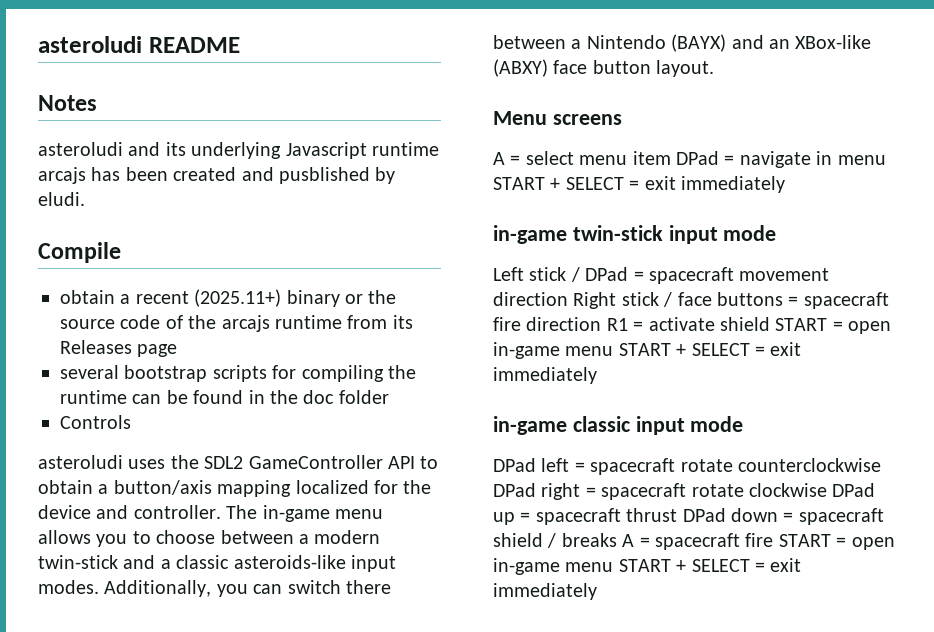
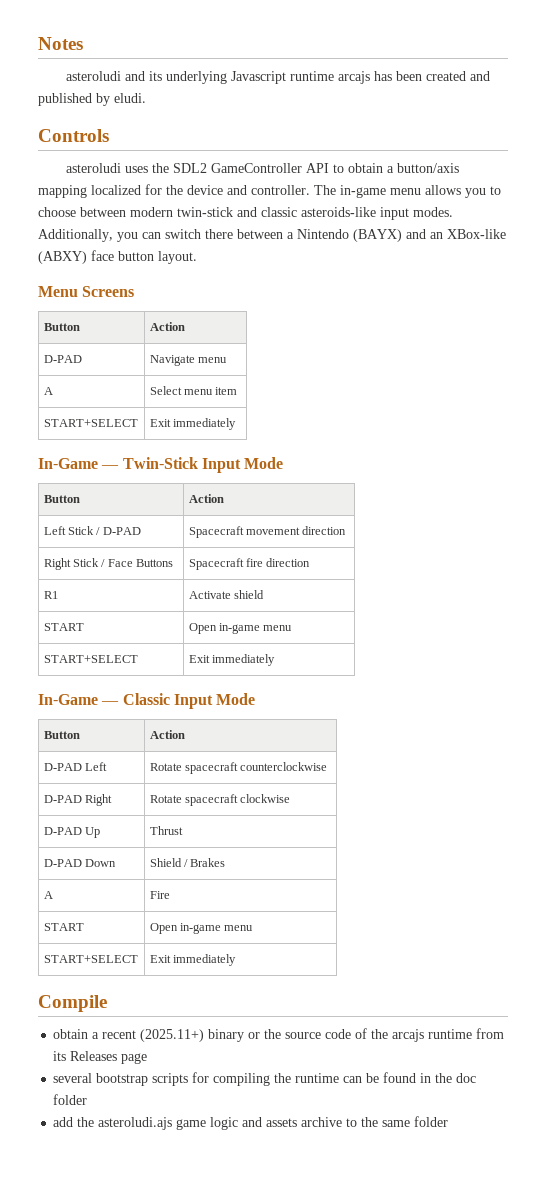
[38,36,240,53] asteroludi README // -> (38, 43) none
[279,167,370,184] pusblished -> [38,93,92,106] published
(85, 199) none -> [38,129,109,142] [66,163,460,173] [38,184,501,198] [38,207,453,220] [38,229,506,242] [38,250,197,264] [38,286,135,297] [43,323,80,331] [149,322,185,331] [43,355,82,363] [149,355,228,366] [43,387,53,395] [149,386,238,395] [43,419,138,427] [149,418,237,430] [38,457,284,473] [43,495,80,503] [188,494,224,503] [43,526,141,535] [188,526,347,538] [43,558,174,570] [188,558,311,570] [43,591,58,599] [188,590,265,599] [43,623,84,631] [188,623,293,634] [43,655,138,663] [188,654,276,666] [38,693,256,709] [43,731,80,739] [149,730,185,739] [43,762,108,771] [149,762,328,774] [43,794,113,806] [149,794,291,806] [43,827,101,838] [149,826,183,835] [43,859,117,867] [149,858,226,867] [43,891,53,899] [149,891,170,899] [43,923,84,931] [149,923,254,934] [43,955,138,963] [149,954,237,966] // Controls // asteroludi uses the SDL2 GameController API to obtain a button/axis mapping localized for the device and controller. The in-game menu allows you to choose between modern twin-stick and classic asteroids-like input modes. Additionally, you can switch there between a Nintendo (BAYX) and an XBox-like (ABXY) face button layout. // Menu Screens // Button | Action // D-PAD | Navigate menu // A | Select menu item // START+SELECT | Exit immediately // In-Game — Twin-Stick Input Mode // Button | Action // Left Stick / D-PAD | Spacecraft movement direction // Right Stick / Face Buttons | Spacecraft fire direction // R1 | Activate shield // START | Open in-game menu // START+SELECT | Exit immediately // In-Game — Classic Input Mode // Button | Action // D-PAD Left | Rotate spacecraft counterclockwise // D-PAD Right | Rotate spacecraft clockwise // D-PAD Up | Thrust // D-PAD Down | Shield / Brakes // A | Fire // START | Open in-game menu // START+SELECT | Exit immediately
[60,415,131,429] [38,455,439,469] [38,480,432,497] [38,505,383,522] [38,530,381,547] [38,555,396,572] [38,580,391,597] [493,34,872,52] [493,59,715,77] [493,111,622,125] [493,151,886,168] [493,176,785,193] [493,225,777,244] [493,267,830,284] [493,292,889,309] [493,317,892,334] [493,342,802,359] [493,367,597,384] [493,416,744,435] [493,458,881,475] [493,483,876,500] [493,508,884,525] [493,533,895,550] [493,558,802,575] [493,583,597,600] Controls // asteroludi uses the SDL2 GameController API to obtain a button/axis mapping localized for the device and controller. The in-game menu allows you to choose between a modern twin-stick and a classic asteroids-like input modes. Additionally, you can switch there between a Nintendo (BAYX) and an XBox-like (ABXY) face button layout. // Menu screens // A = select menu item DPad = navigate in menu START + SELECT = exit immediately // in-game twin-stick input mode // Left stick / DPad = spacecraft movement direction Right stick / face buttons = spacecraft fire direction R1 = activate shield START = open in-game menu START + SELECT = exit immediately // in-game classic input mode // DPad left = spacecraft rotate counterclockwise DPad right = spacecraft rotate clockwise DPad up = spacecraft thrust DPad down = spacecraft shield / breaks A = spacecraft fire START = open in-game menu START + SELECT = exit immediately -> [53,1116,449,1130] add the asteroludi.ajs game logic and assets archive to the same folder

